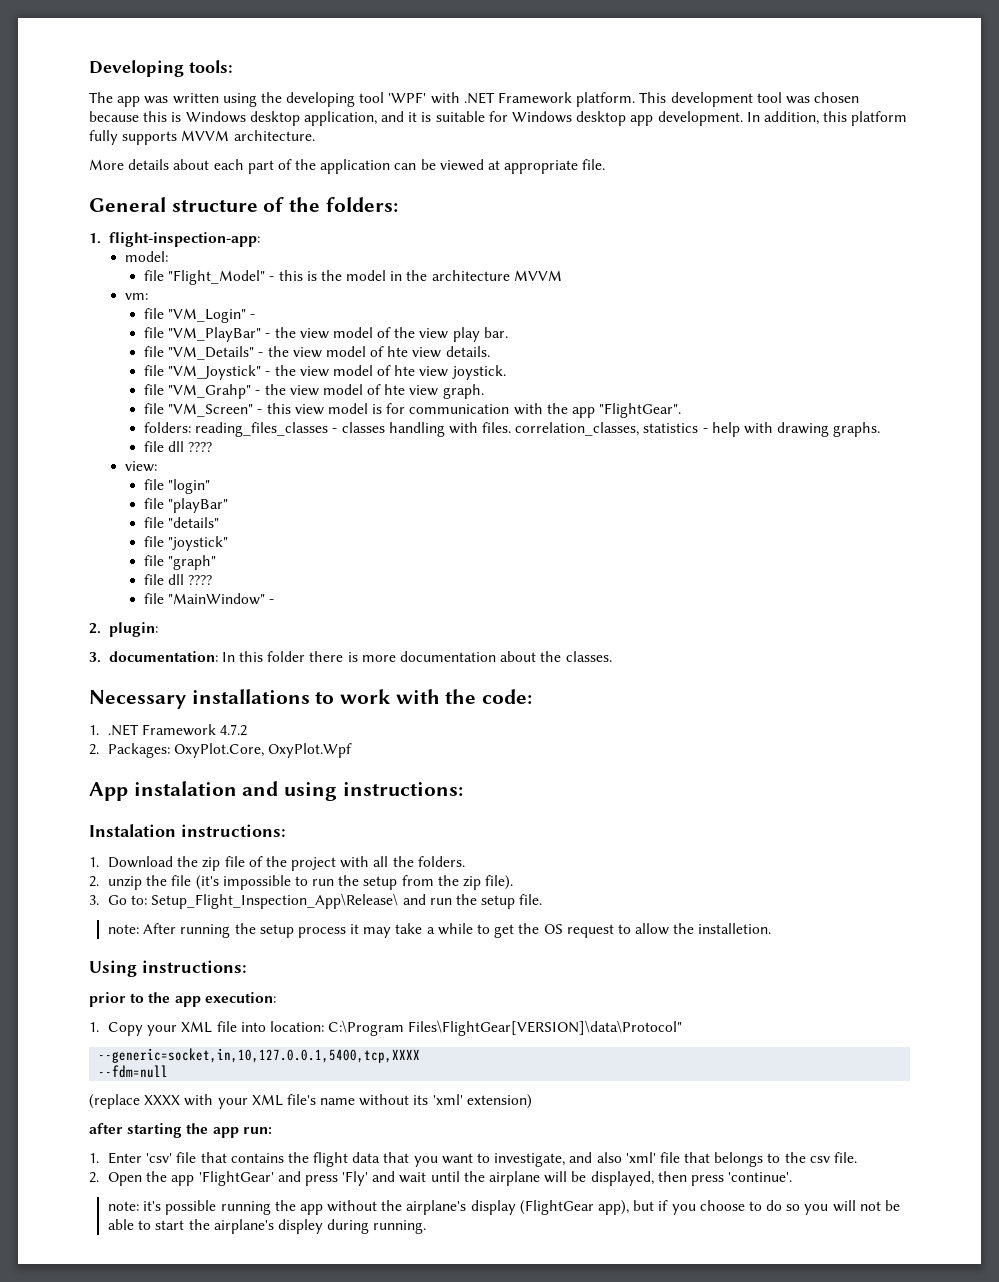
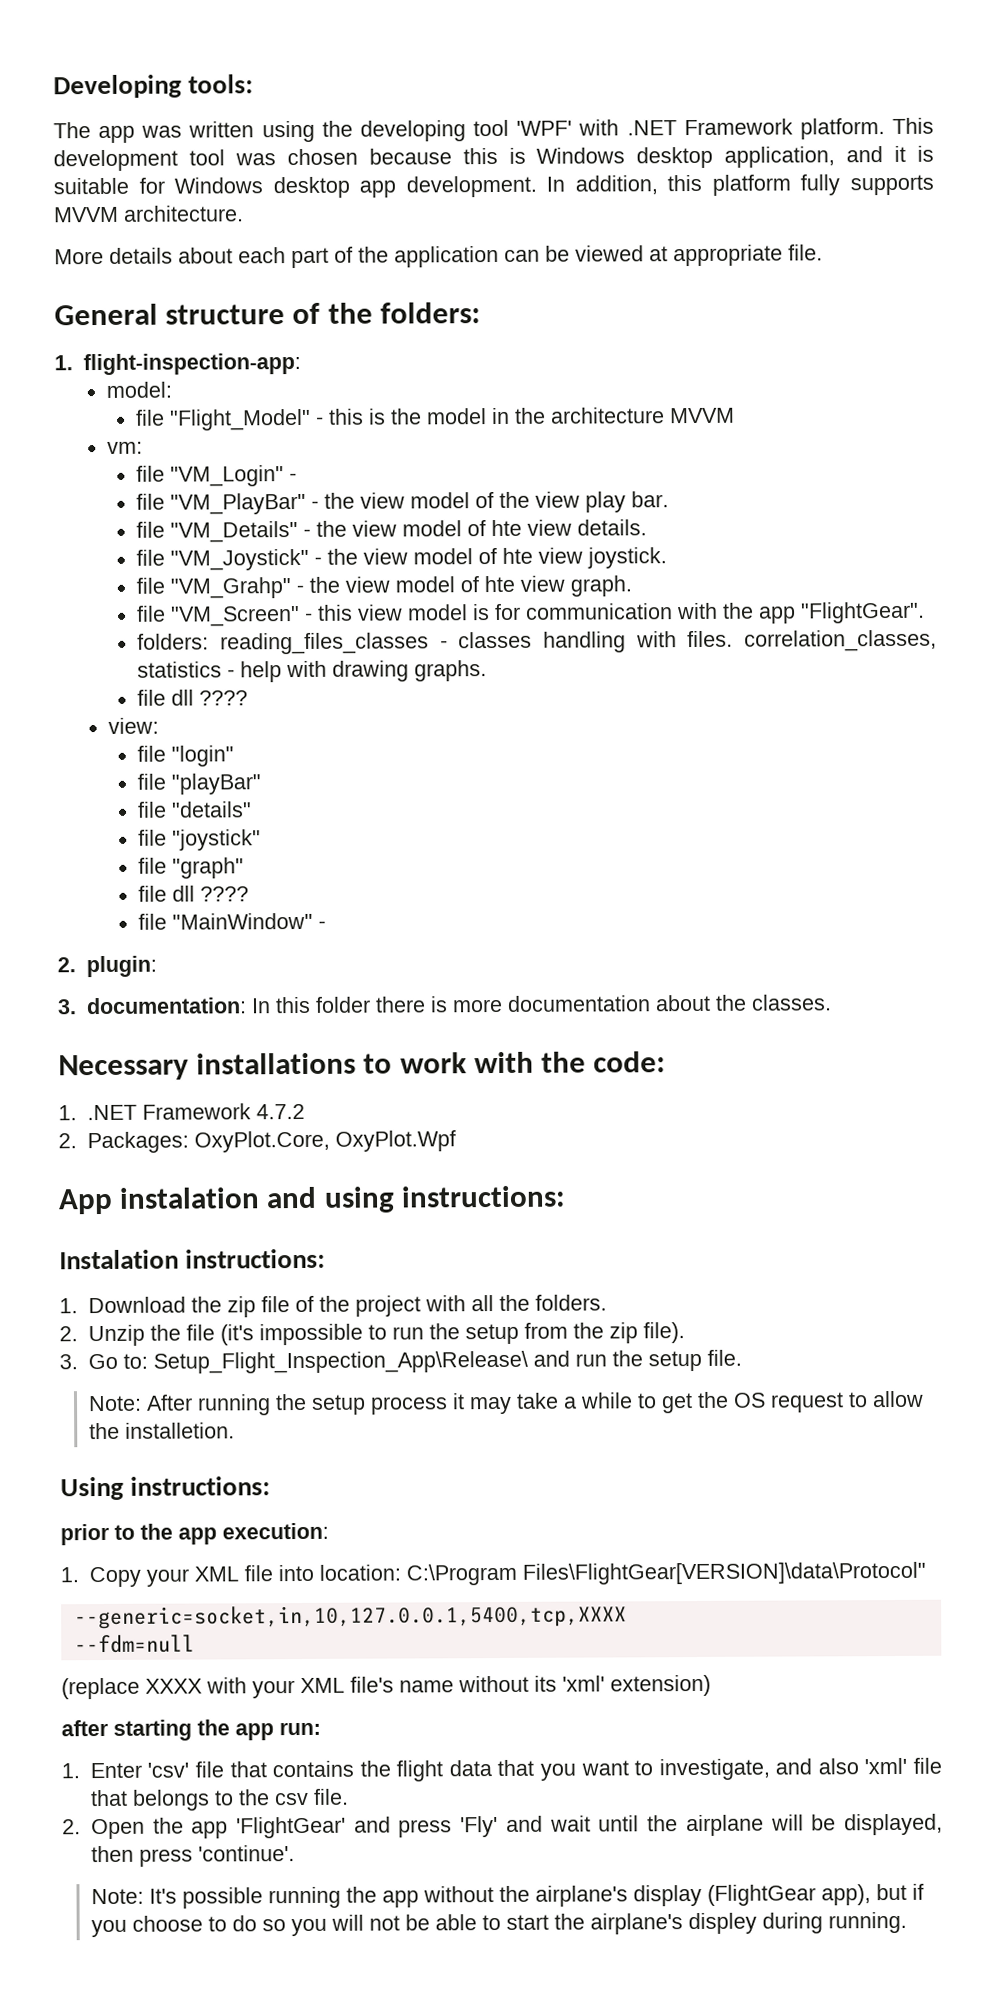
[107,876,142,890] unzip -> [87,1324,145,1347] Unzip
[107,924,139,934] note: -> [87,1395,142,1412] Note:
[107,1201,162,1211] note: it's -> [90,1888,177,1905] Note: It's

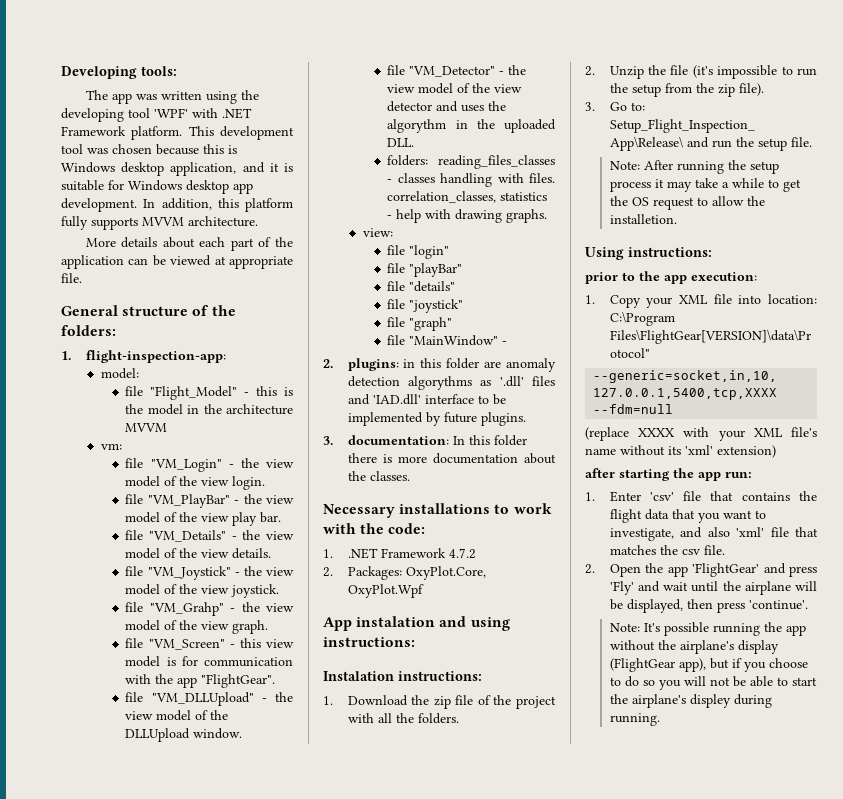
(298, 477) none -> [240,458,294,468] [125,476,266,490] the view model of the view login.
[491,519,523,537] hte -> [179,548,198,558] the
[502,547,534,564] hte -> [179,584,198,594] the
[484,575,516,593] hte -> [179,620,198,630] the
(926, 612) none -> [125,692,293,706] [125,710,229,721] [125,728,243,742] [387,65,527,77] [387,83,523,94] [387,101,507,112] [387,119,556,133] [387,138,415,147] // file "VM_DLLUpload" - the view model of the DLLUpload window. // file "VM_Detector" - the view model of the view detector and uses the algorythm in the uploaded DLL.
[137,689,249,706] // file dll ???? -> (548, 216) none
[138,885,250,902] // file dll ???? -> (453, 324) none
[85,955,157,978] plugin: -> [347,358,556,372] [347,376,555,390] [347,394,506,405] [347,412,526,426] plugins: in this folder are anomaly detection algorythms as '.dll' files and 'IAD.dll' interface to be implemented by future plugins.
[131,1789,234,1811] belongs to -> [609,545,656,555] matches

